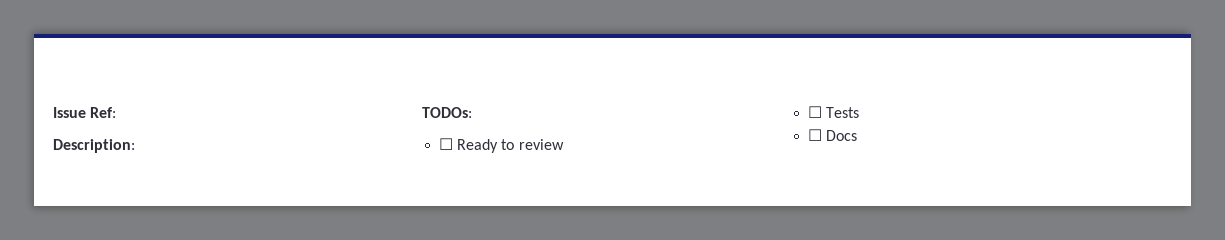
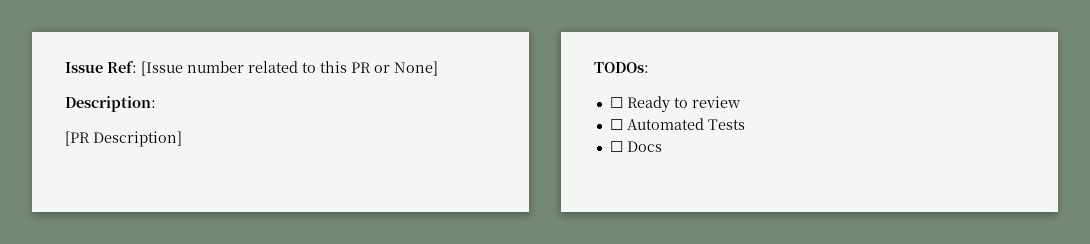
(117, 112) none -> [141,61,438,76] [Issue number related to this PR or None]
(135, 146) none -> [65,131,182,147] // [PR Description]
(823, 112) none -> [626,118,704,130] Automated

